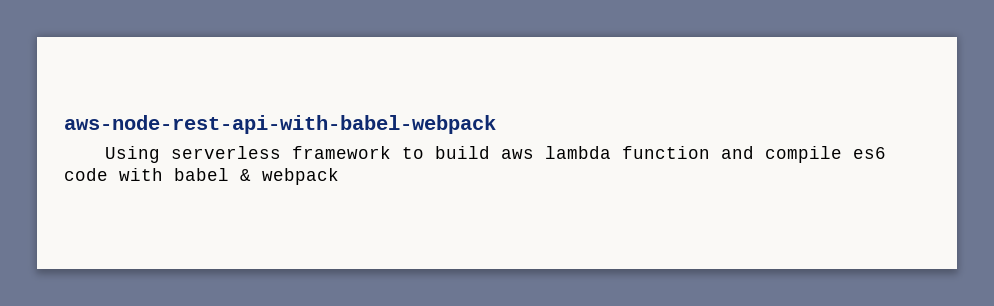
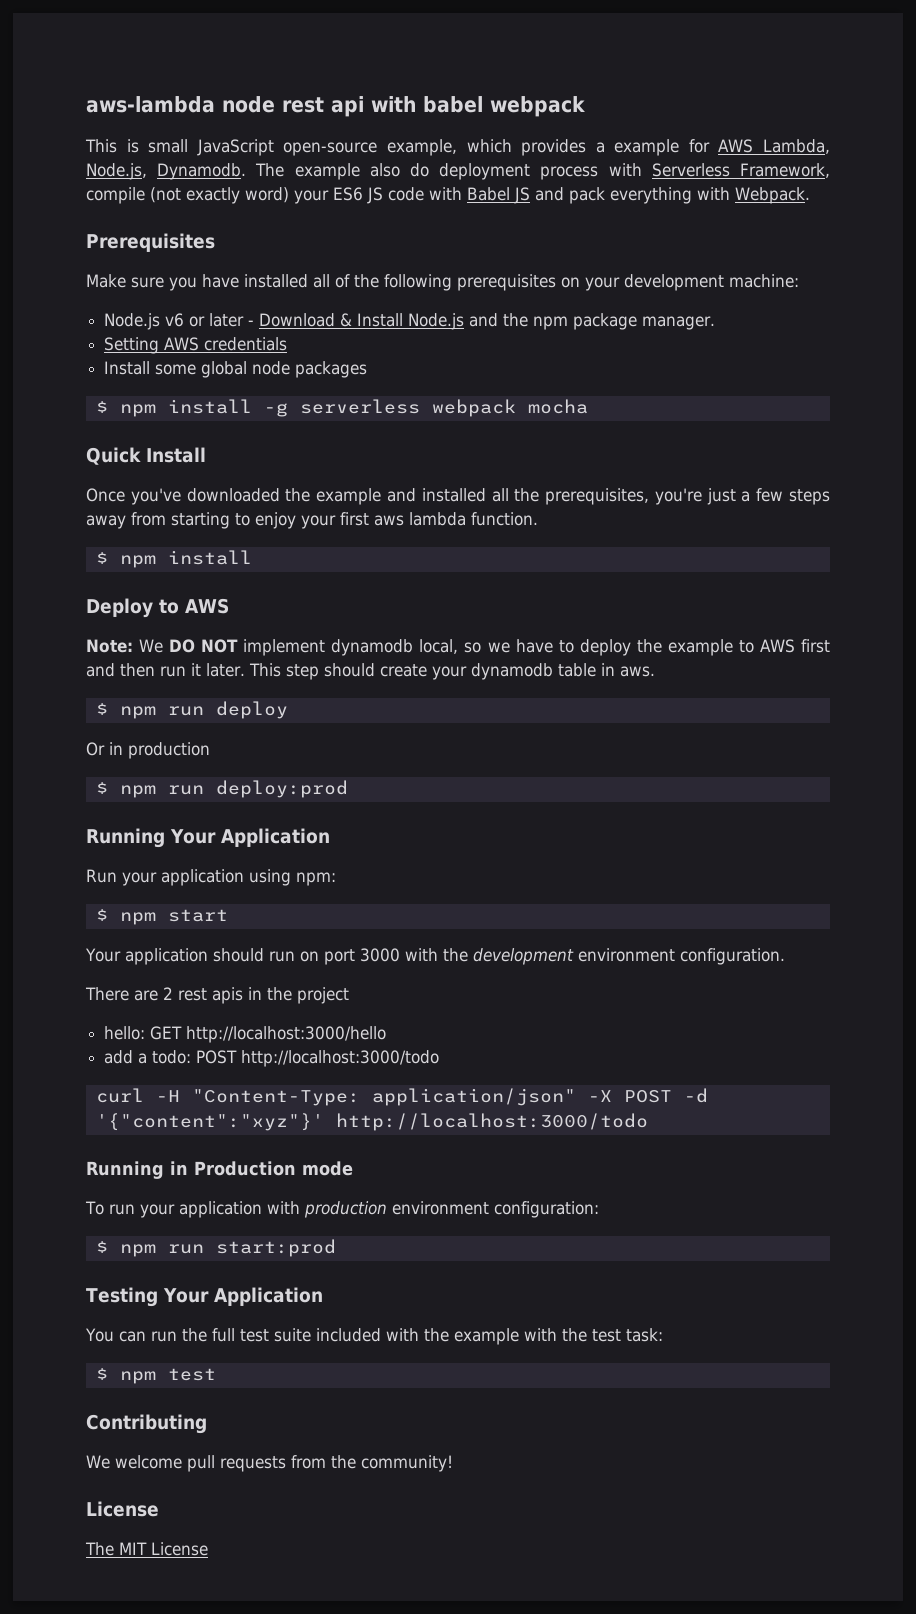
[64,115,496,134] [105,146,887,163] [64,168,339,185] aws-node-rest-api-with-babel-webpack // Using serverless framework to build aws lambda function and compile es6 code with babel & webpack -> [86,96,585,117] [85,139,830,156] [86,163,831,180] [86,187,810,204] [86,233,215,252] [86,274,799,291] [104,313,716,330] [104,337,288,354] [104,361,368,378] [95,399,588,417] [86,447,206,465] [86,488,831,505] [86,512,538,529] [95,550,252,568] [86,598,229,618] [86,639,830,656] [86,663,655,680] [95,701,288,719] [86,742,210,759] [95,780,348,798] [86,828,330,848] [86,869,336,886] [95,909,228,925] [85,948,785,965] [85,987,349,1004] [104,1026,387,1043] [104,1050,440,1067] [95,1088,708,1106] [95,1113,648,1131] [86,1161,353,1179] [85,1201,599,1218] [95,1239,336,1257] [86,1287,323,1307] [85,1328,663,1345] [95,1368,216,1384] [86,1414,207,1434] [86,1455,453,1472] [86,1501,159,1517] [85,1542,208,1556] aws-lambda node rest api with babel webpack // This is small JavaScript open-source example, which provides a example for AWS Lambda, Node.js, Dynamodb. The example also do deployment process with Serverless Framework, compile (not exactly word) your ES6 JS code with Babel JS and pack everything with Webpack. // Prerequisites // Make sure you have installed all of the following prerequisites on your development machine: // Node.js v6 or later - Download & Install Node.js and the npm package manager. // Setting AWS credentials // Install some global node packages // $ npm install -g serverless webpack mocha // Quick Install // Once you've downloaded the example and installed all the prerequisites, you're just a few steps away from starting to enjoy your first aws lambda function. // $ npm install // Deploy to AWS // Note: We DO NOT implement dynamodb local, so we have to deploy the example to AWS first and then run it later. This step should create your dynamodb table in aws. // $ npm run deploy // Or in production // $ npm run deploy:prod // Running Your Application // Run your application using npm: // $ npm start // Your application should run on port 3000 with the development environment configuration. // There are 2 rest apis in the project // hello: GET http://localhost:3000/hello // add a todo: POST http://localhost:3000/todo // curl -H "Content-Type: application/json" -X POST -d '{"content":"xyz"}' http://localhost:3000/todo // Running in Production mode // To run your application with production environment configuration: // $ npm run start:prod // Testing Your Application // You can run the full test suite included with the example with the test task: // $ npm test // Contributing // We welcome pull requests from the community! // License // The MIT License

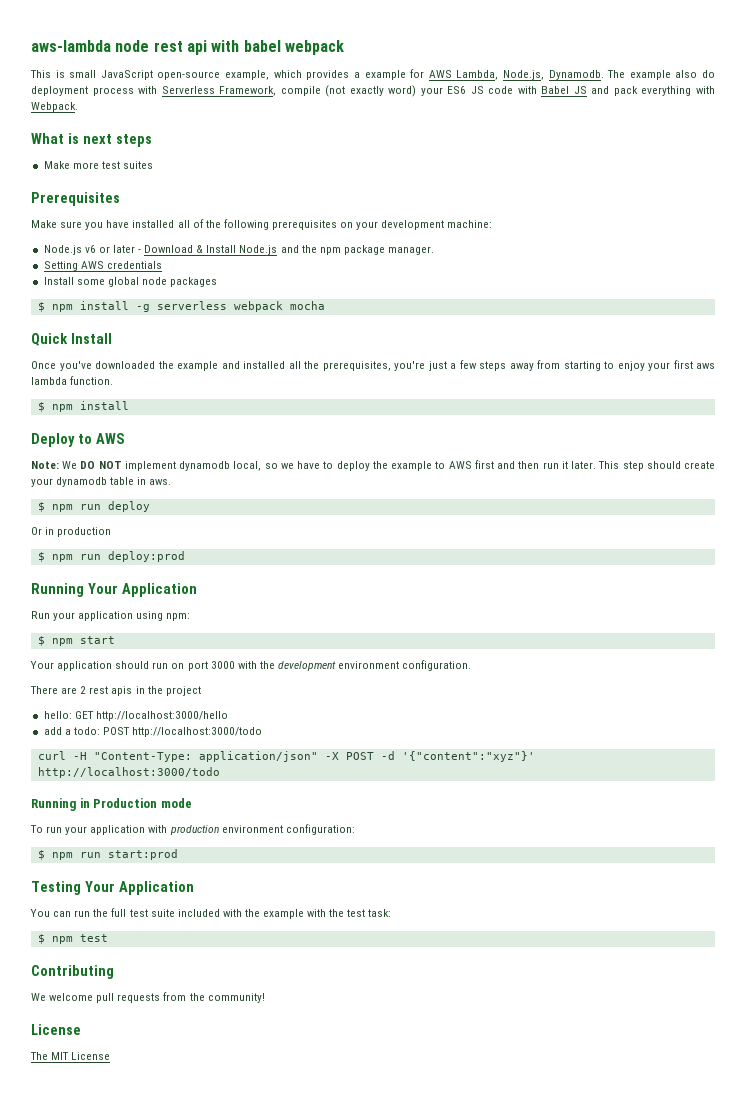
(810, 195) none -> [31,133,152,147] [43,161,153,169] // What is next steps // Make more test suites

